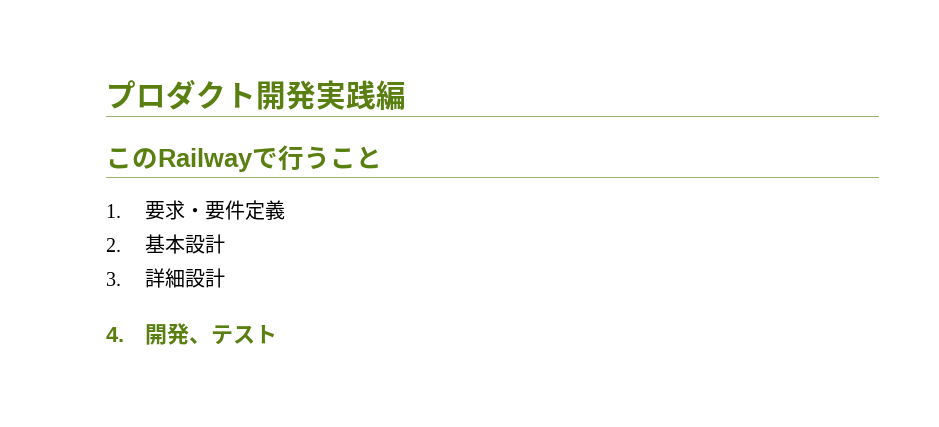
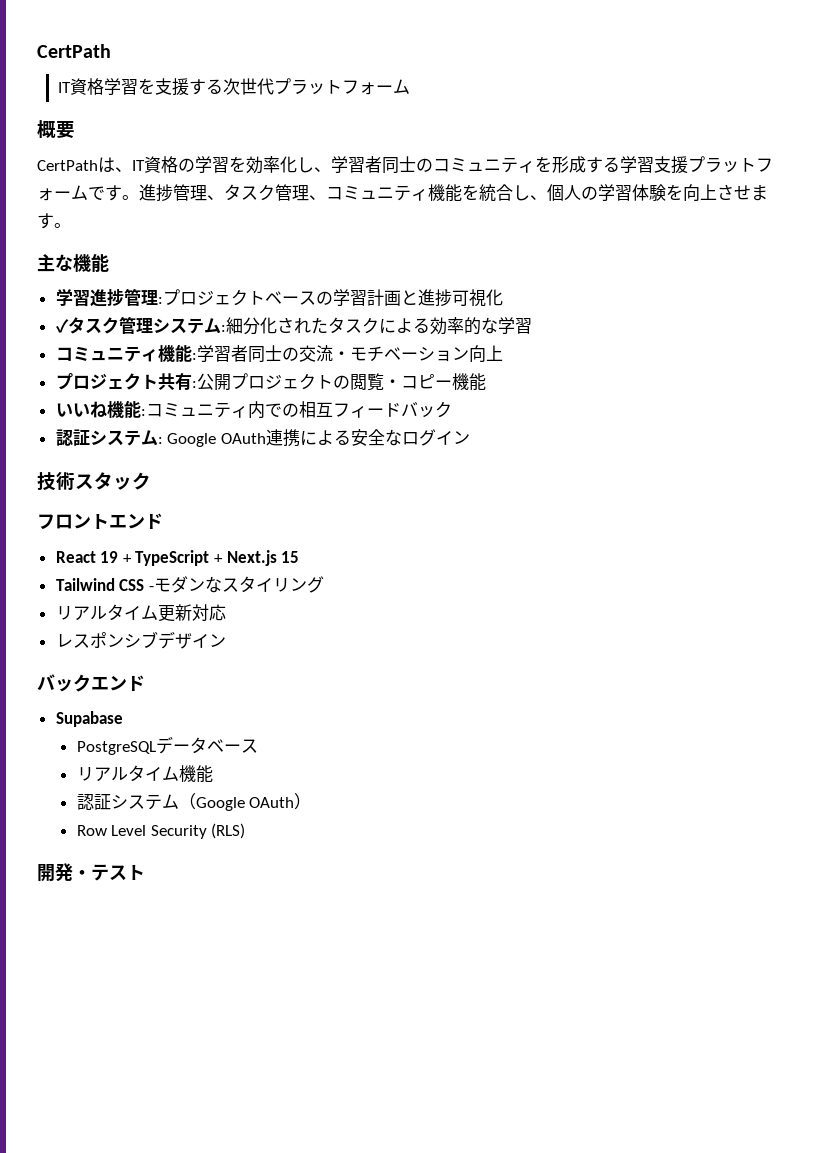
[106,79,406,110] [106,145,382,172] [106,200,285,220] [106,234,225,254] [106,268,225,288] [106,323,211,345] プロダクト開発実践編 // このRailwayで行うこと // 1.要求・要件定義 // 2.基本設計 // 3.詳細設計 // 4.開発、 -> [37,44,111,58] [57,78,410,96] [37,120,75,139] [37,156,773,174] [37,184,768,202] [37,213,71,229] [37,254,109,272] [55,288,503,307] [55,316,532,335] [55,344,503,363] [55,373,486,391] [55,400,452,419] [55,429,470,447] [37,471,151,491] [37,513,163,530] [55,550,300,566] [55,576,324,593] [55,604,226,622] [55,631,226,649] [37,674,145,692] [55,711,123,727] [76,736,258,755] [76,765,213,783] [76,793,312,811] [76,823,246,839] [37,863,91,882] CertPath // IT資格学習を支援する次世代プラットフォーム // 概要 // CertPathは、IT資格の学習を効率化し、学習者同士のコミュニティを形成する学習支援プラットフォームです。進捗管理、タスク管理、コミュニティ機能を統合し、個人の学習体験を向上させます。 // 主な機能 // 学習進捗管理:プロジェクトベースの学習計画と進捗可視化 // ✓タスク管理システム:細分化されたタスクによる効率的な学習 // コミュニティ機能:学習者同士の交流・モチベーション向上 // プロジェクト共有:公開プロジェクトの閲覧・コピー機能 // いいね機能:コミュニティ内での相互フィードバック // 認証システム: Google OAuth連携による安全なログイン // 技術スタック // フロントエンド // React 19 + TypeScript + Next.js 15 // Tailwind CSS -モダンなスタイリング // リアルタイム更新対応 // レスポンシブデザイン // バックエンド // Supabase // PostgreSQLデータベース // リアルタイム機能 // 認証システム（Google OAuth） // Row Level Security (RLS) // 開発・

